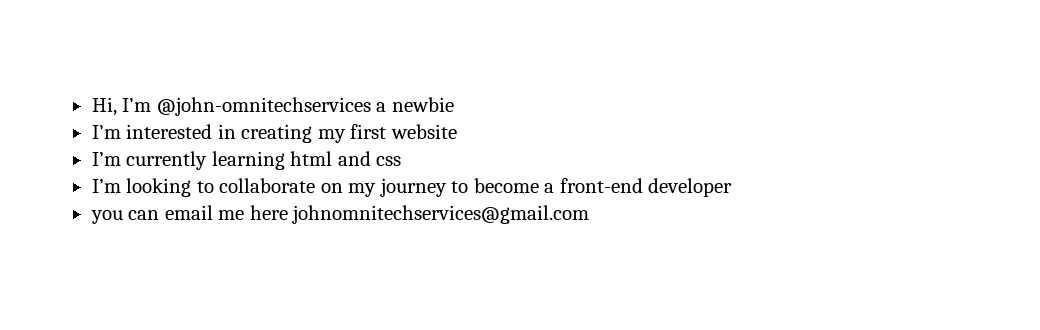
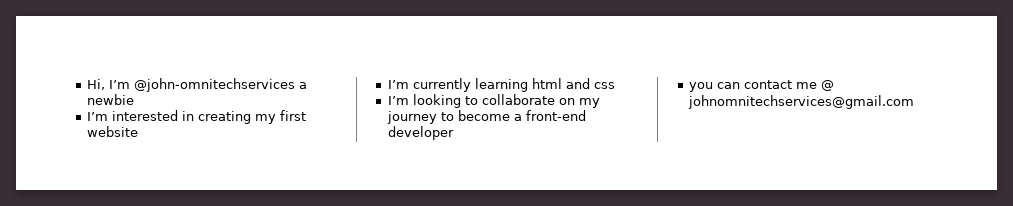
[164,205,288,220] email me here -> [743,80,834,91] contact me @

